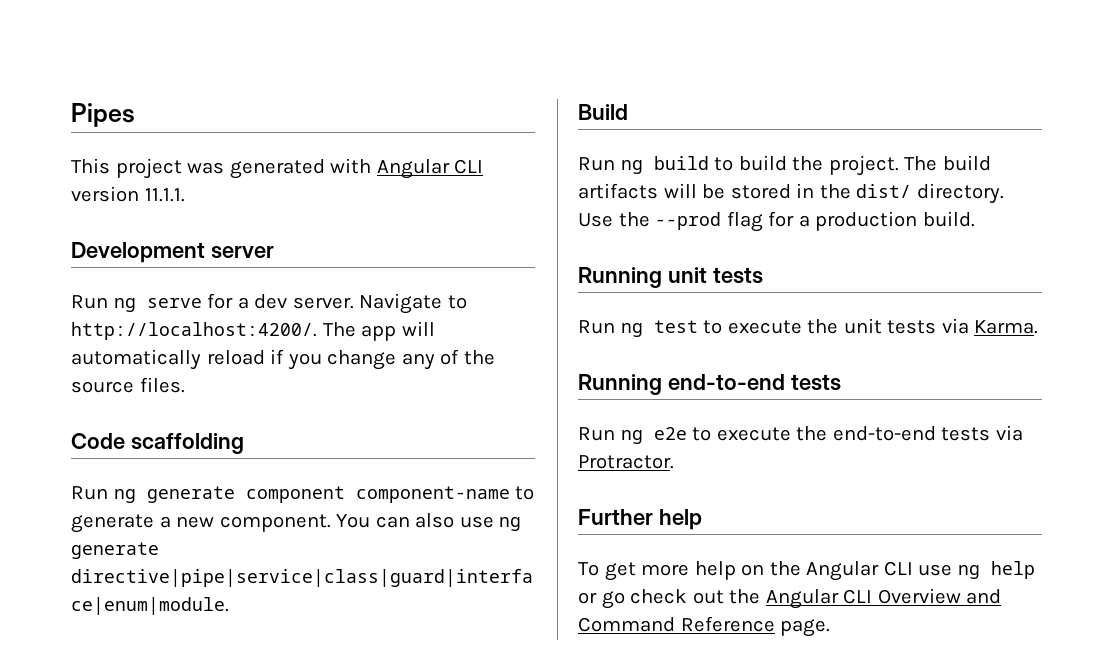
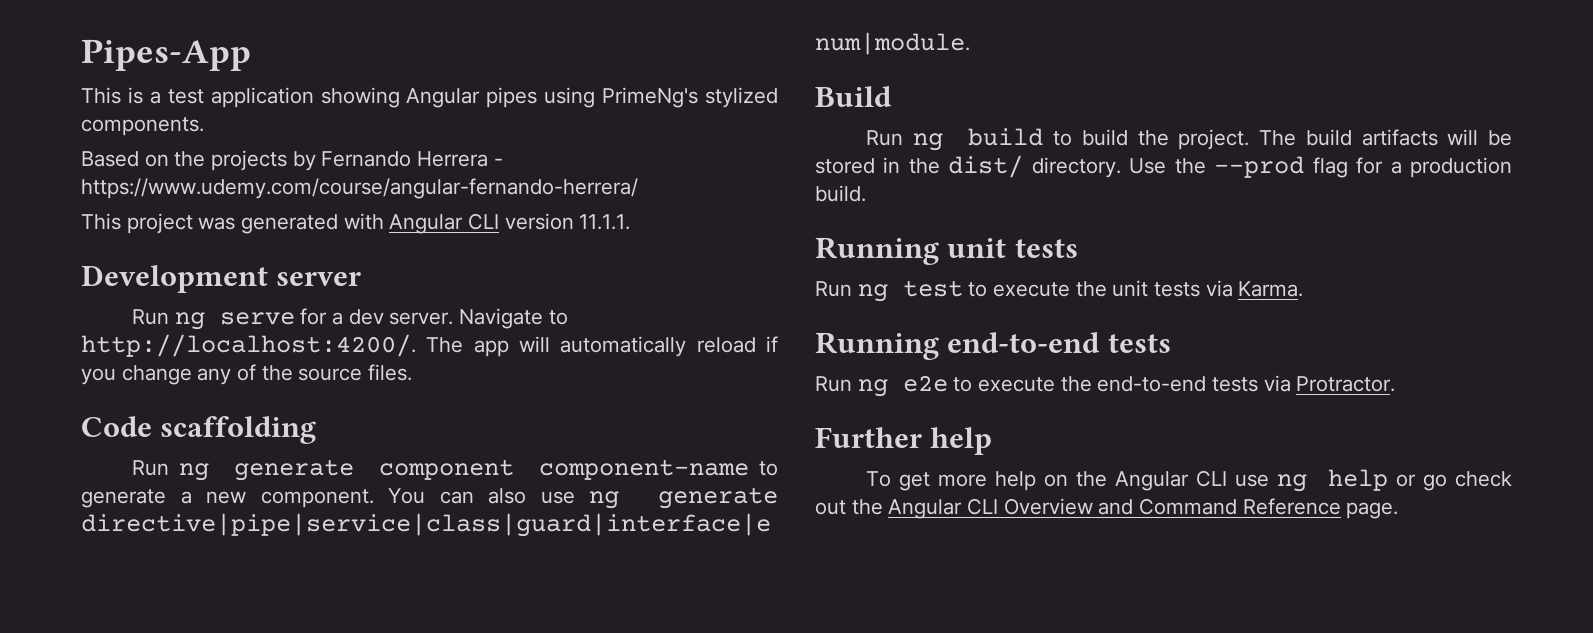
[71,103,135,127] Pipes -> [81,39,251,71] [81,87,778,108] [81,117,204,136] [81,150,503,171] [81,178,638,199] Pipes-App // This is a test application showing Angular pipes using PrimeNg's stylized components. // Based on the projects by Fernando Herrera - https://www.udemy.com/course/angular-fernando-herrera/

